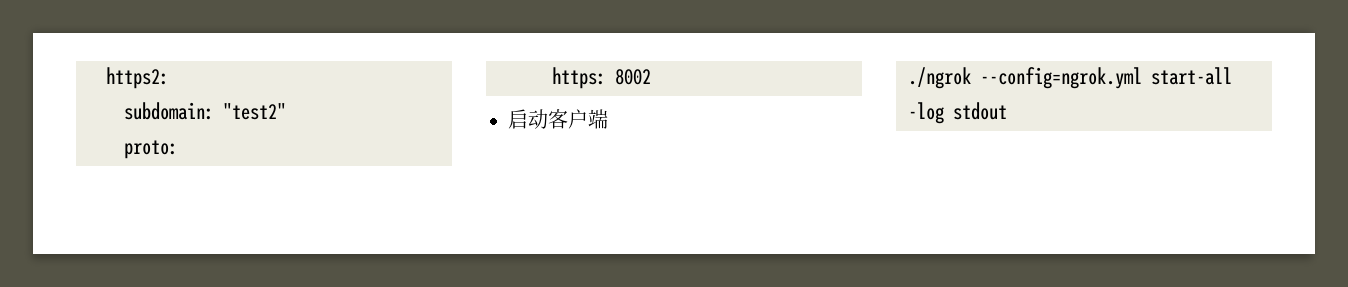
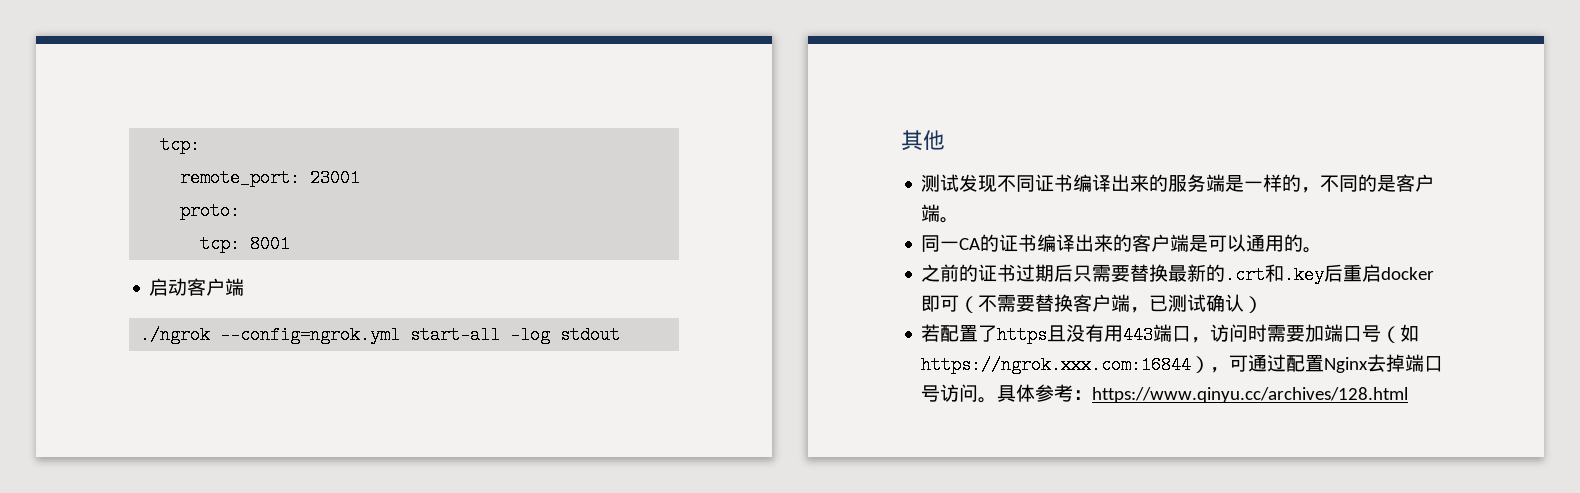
[106,67,169,89] [124,102,286,120] https2: // subdomain: "test2" -> [160,136,201,154] [180,169,361,187] tcp: // remote_port: 23001
[552,67,651,89] https: 8002 -> [200,235,291,253] tcp: 8001
(1007, 111) none -> [901,130,945,151] [921,174,1435,193] [921,204,960,223] [921,234,1323,253] [921,264,1435,284] [921,294,1264,313] [921,324,1420,344] [921,354,1444,374] [921,384,1409,403] // 其他 // 测试发现不同证书编译出来的服务端是一样的，不同的是客户端。 // 同一CA的证书编译出来的客户端是可以通用的。 // 之前的证书过期后只需要替换最新的.crt和.key后重启docker即可（不需要替换客户端，已测试确认） // 若配置了https且没有用443端口，访问时需要加端口号（如https://ngrok.xxx.com:16844），可通过配置Nginx去掉端口号访问。具体参考：https://www.qinyu.cc/archives/128.html

